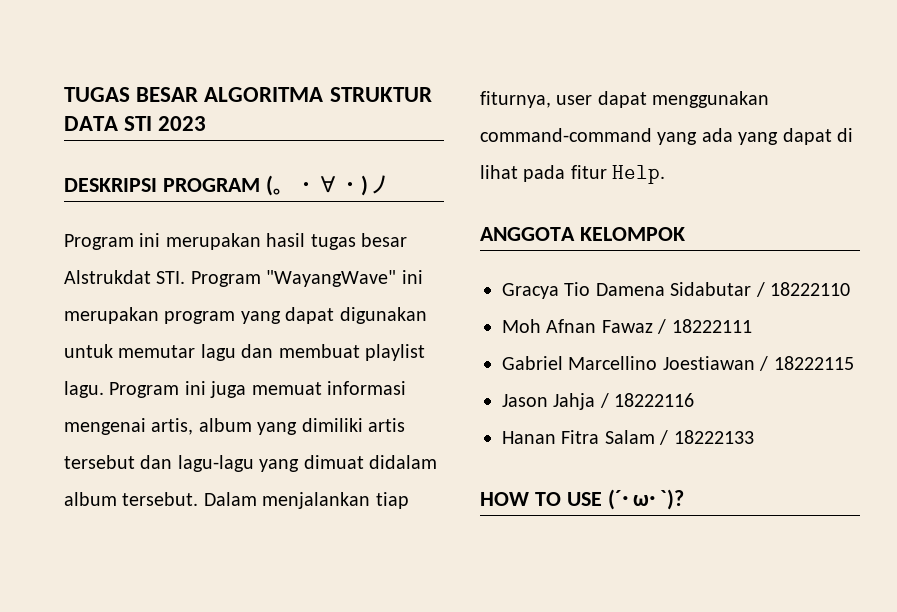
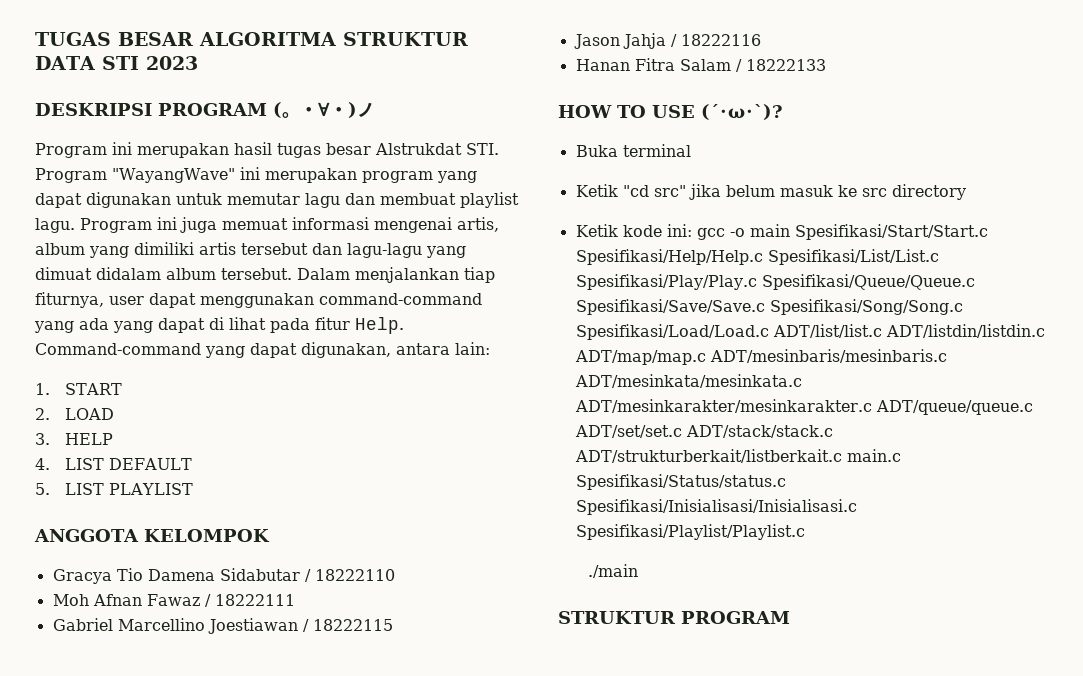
(666, 174) none -> [35,342,490,358] [35,383,122,395] [35,408,114,420] [35,433,113,445] [35,458,192,470] [35,483,193,495] Command-command yang dapat digunakan, antara lain: // 1. START // 2. LOAD // 3. HELP // 4. LIST DEFAULT // 5. LIST PLAYLIST
(684, 499) none -> [575,144,691,157] [575,184,966,200] [575,224,988,240] [575,249,939,265] [575,274,975,290] [575,299,963,315] [575,324,1045,340] [574,349,947,365] [574,374,802,388] [574,399,1033,415] [574,425,833,438] [574,449,901,463] [575,474,786,490] [575,499,857,515] [575,524,805,540] [587,564,638,578] [558,611,790,624] // Buka terminal // Ketik "cd src" jika belum masuk ke src directory // Ketik kode ini: gcc -o main Spesifikasi/Start/Start.c Spesifikasi/Help/Help.c Spesifikasi/List/List.c Spesifikasi/Play/Play.c Spesifikasi/Queue/Queue.c Spesifikasi/Save/Save.c Spesifikasi/Song/Song.c Spesifikasi/Load/Load.c ADT/list/list.c ADT/listdin/listdin.c ADT/map/map.c ADT/mesinbaris/mesinbaris.c ADT/mesinkata/mesinkata.c ADT/mesinkarakter/mesinkarakter.c ADT/queue/queue.c ADT/set/set.c ADT/stack/stack.c ADT/strukturberkait/listberkait.c main.c Spesifikasi/Status/status.c Spesifikasi/Inisialisasi/Inisialisasi.c Spesifikasi/Playlist/Playlist.c // ./main // STRUKTUR PROGRAM

